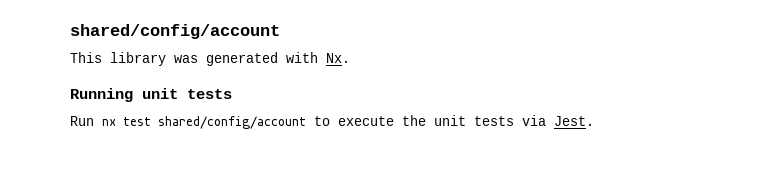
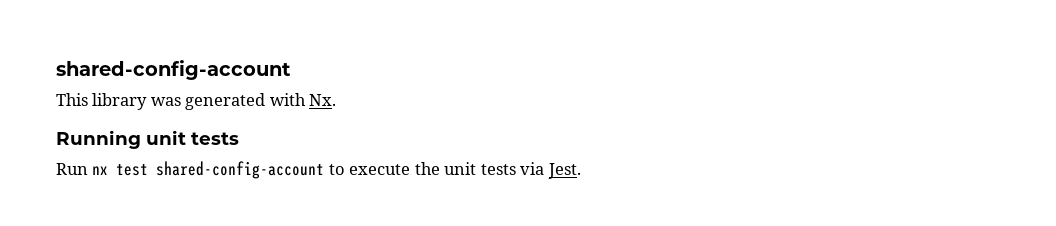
[70,24,280,39] shared/config/account -> [56,60,291,80] shared-config-account
[158,116,306,129] shared/config/account -> [156,161,325,179] shared-config-account

